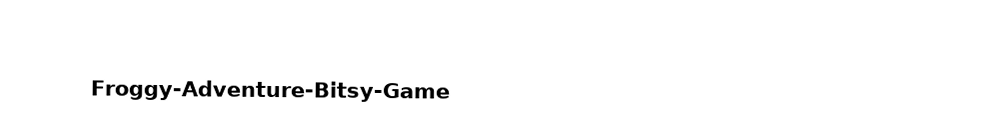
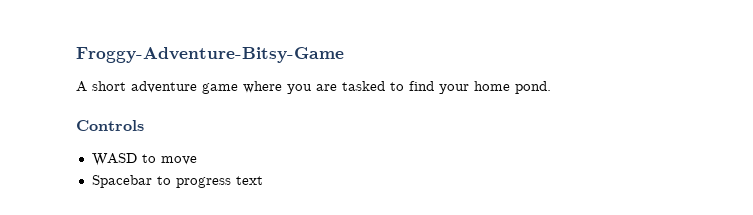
(450, 91) none -> [76,81,551,94] [76,120,144,131] [91,153,197,166] [91,175,263,188] // A short adventure game where you are tasked to find your home pond. // Controls // WASD to move // Spacebar to progress text

